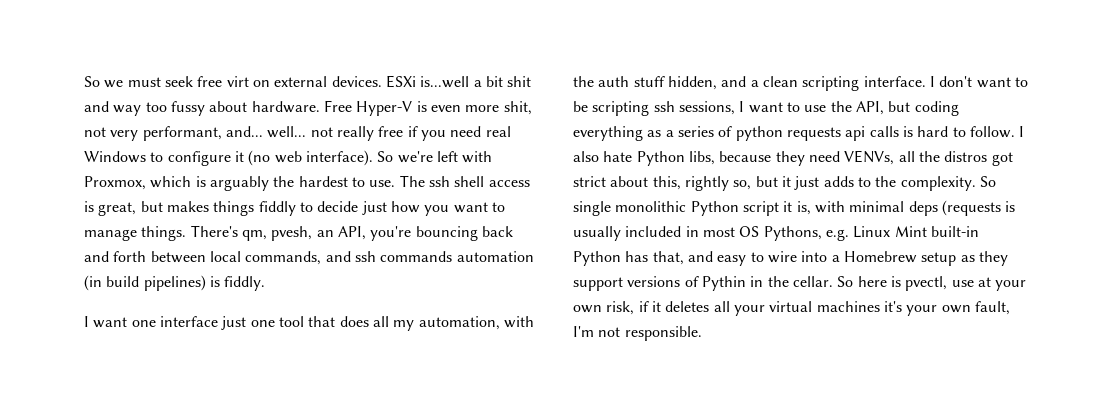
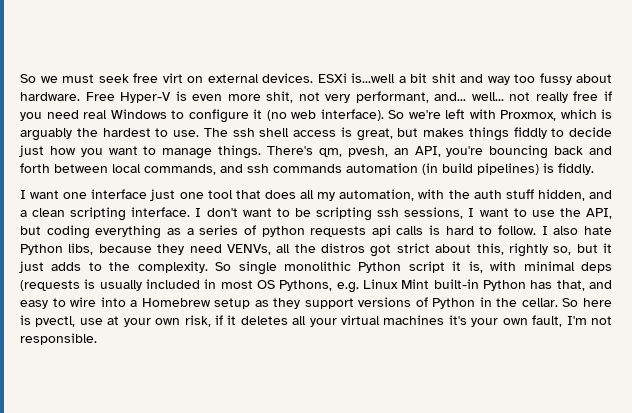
[701,276,746,291] Pythin -> [432,298,476,309] Python

